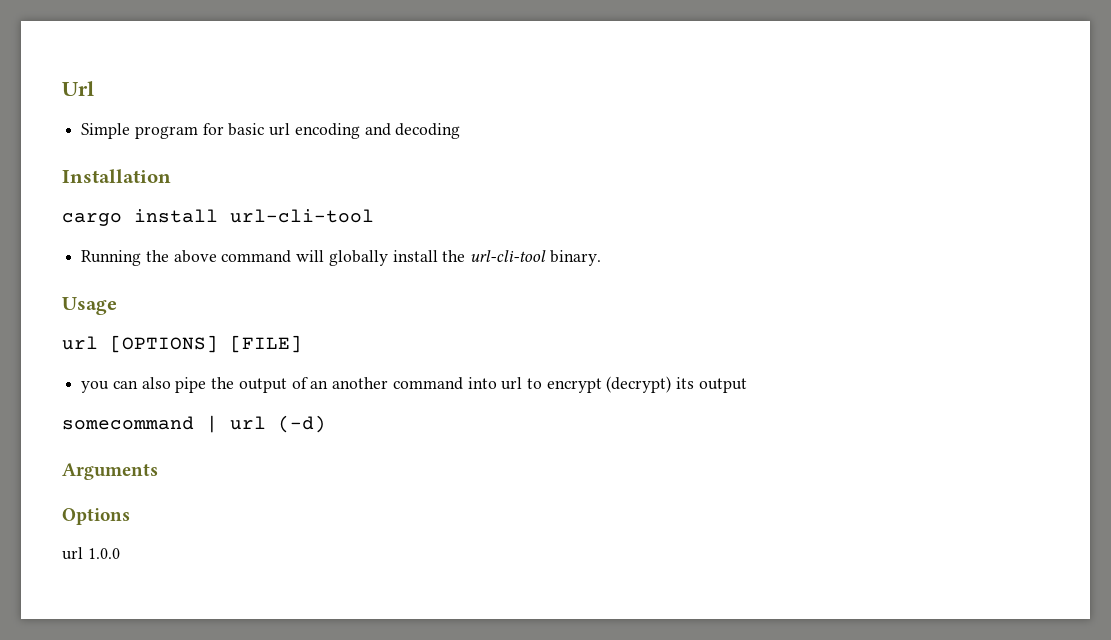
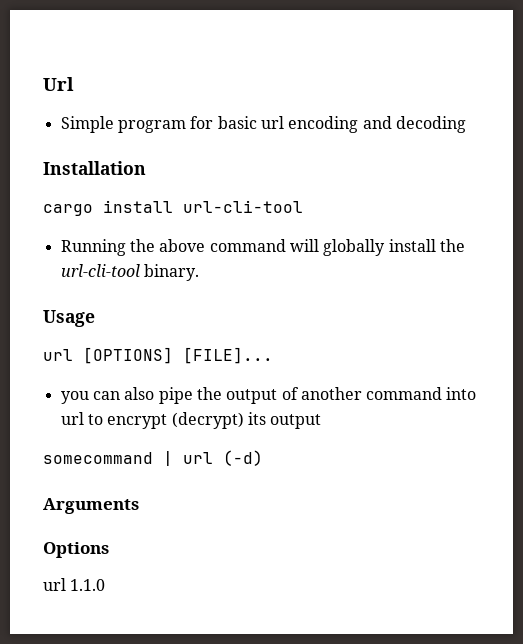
[230,335,302,353] [FILE] -> [183,347,273,364] [FILE]...
[310,380,329,389] an -> (299, 393) none
[87,548,120,559] 1.0.0 -> [70,579,106,591] 1.1.0

